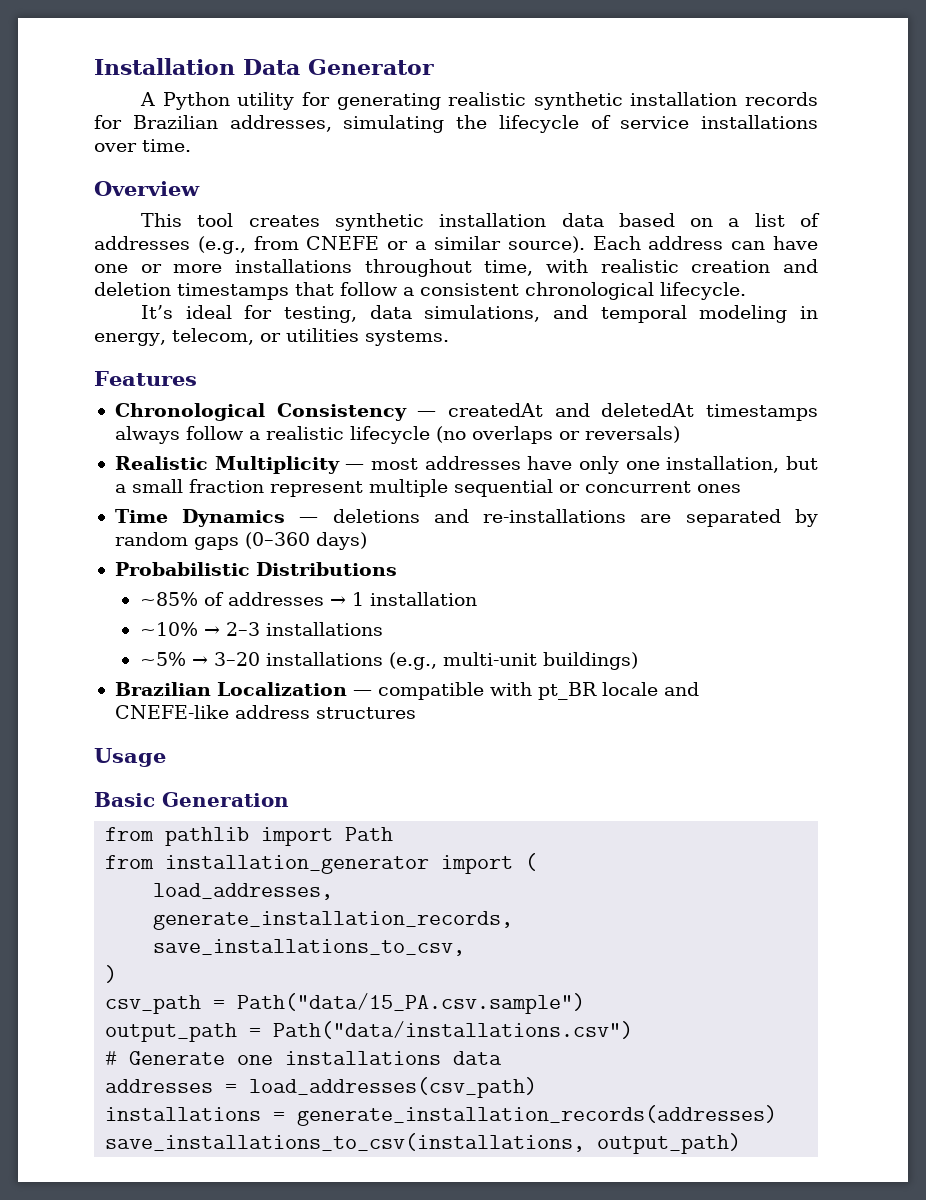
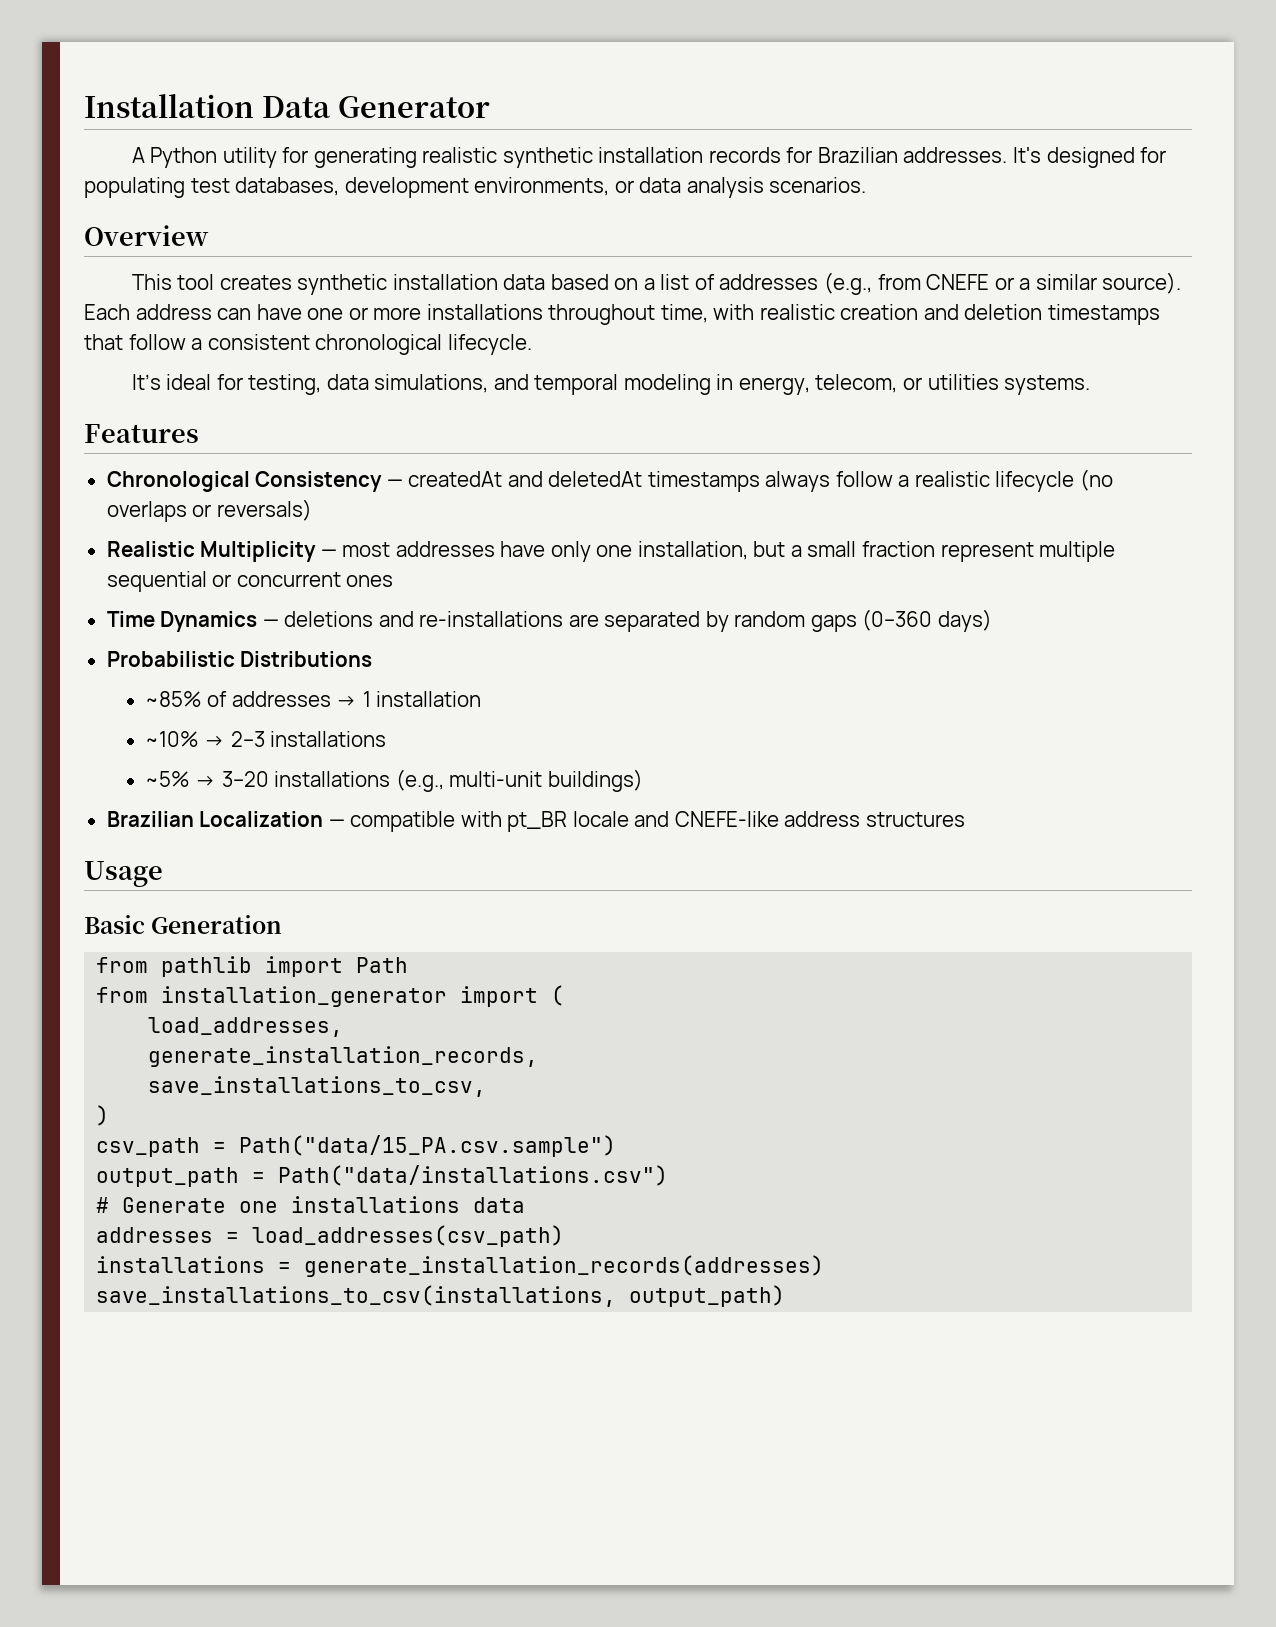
[229,115,818,133] [94,139,191,152] addresses, simulating the lifecycle of service installations over time. -> [903,147,1167,168] [84,177,867,198] addresses. It's designed for populating test databases, development environments, or data analysis scenarios.

